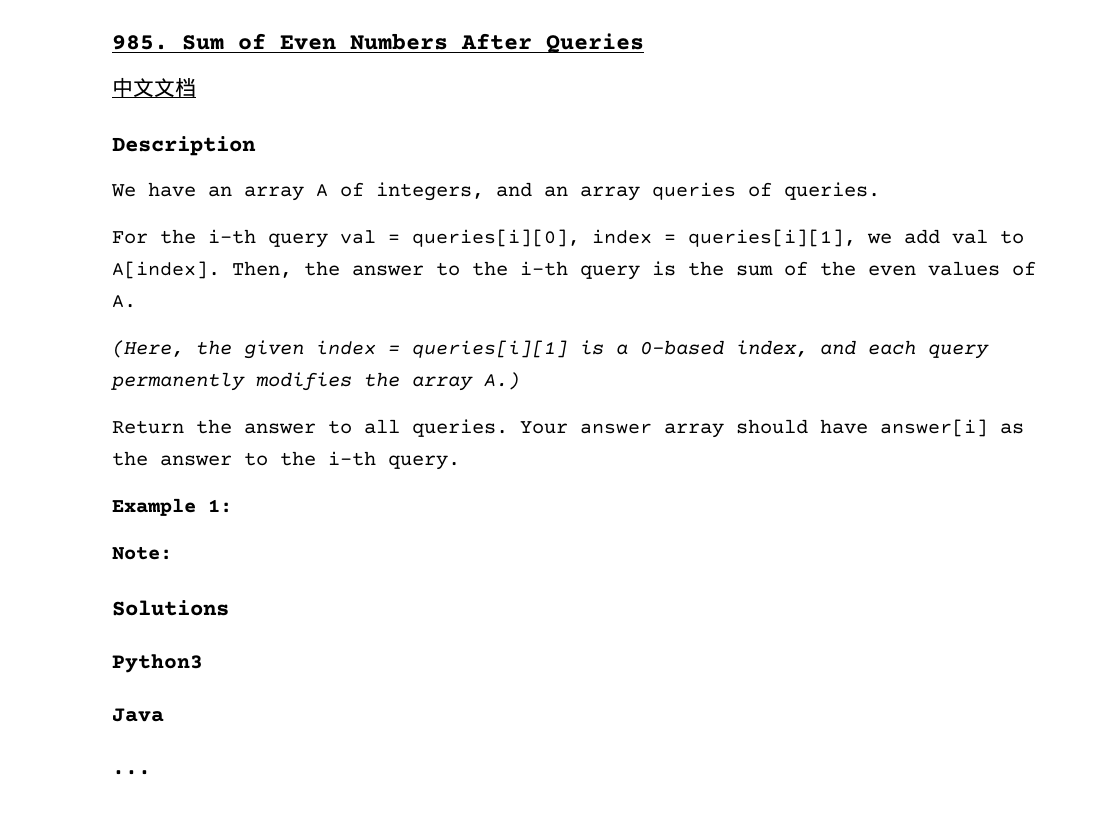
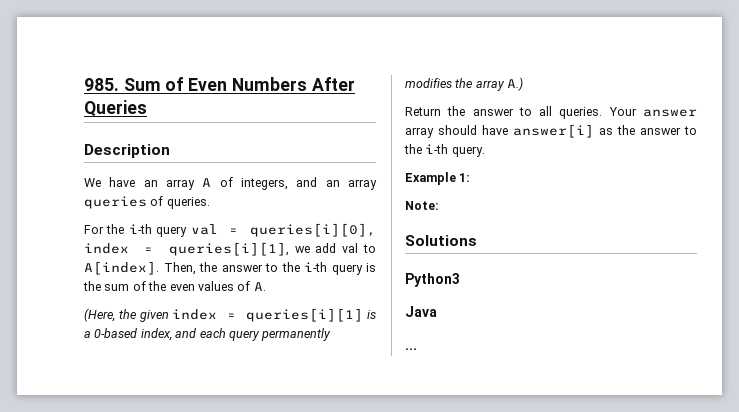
[112,77,196,98] // 中文文档 -> (147, 108) none

